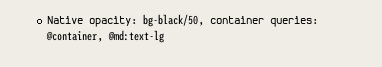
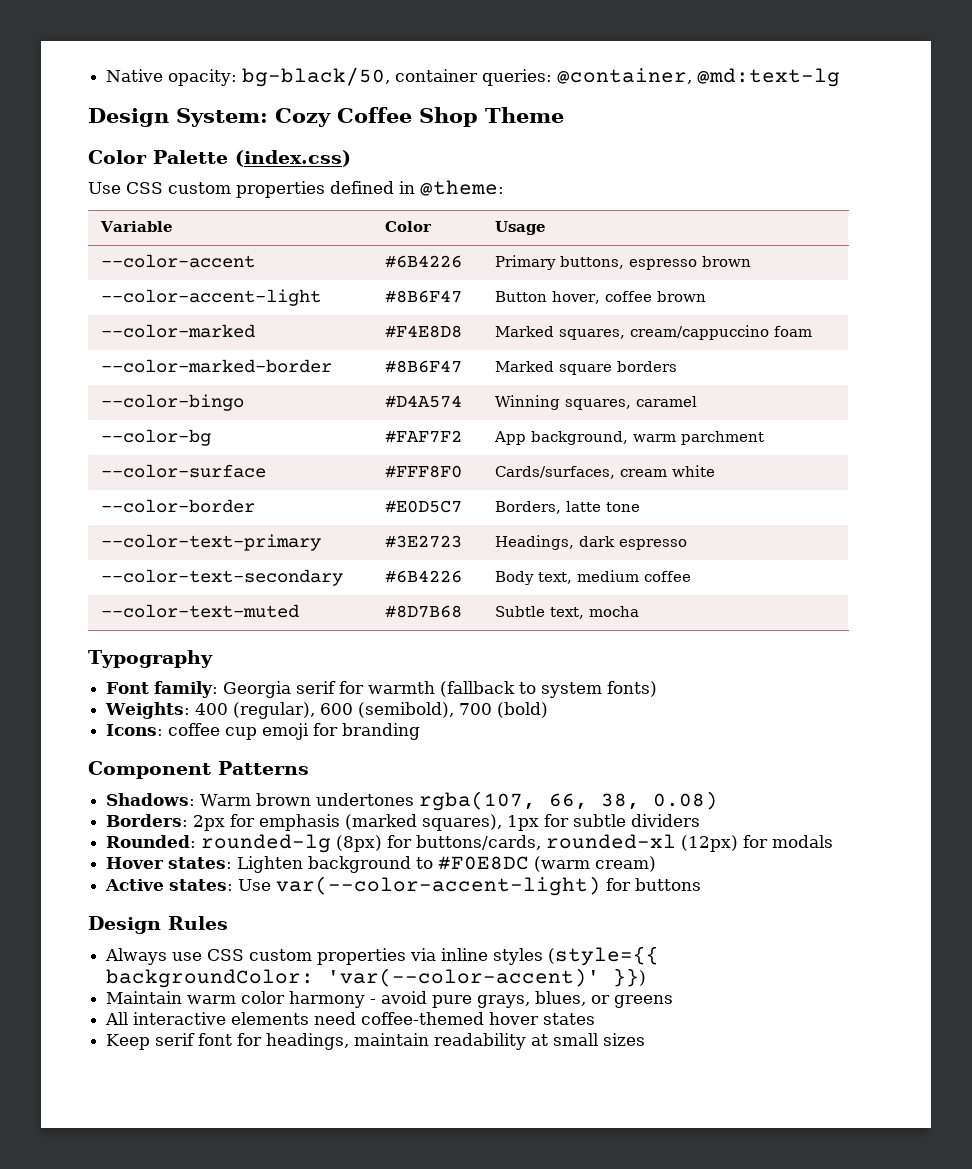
(164, 36) none -> [88,107,564,127] [88,150,351,167] [88,180,504,198] [99,221,173,232] [384,221,432,232] [494,221,546,235] [100,254,255,268] [384,255,462,268] [494,255,751,270] [100,289,321,306] [384,290,462,303] [494,291,706,304] [100,324,255,338] [384,325,462,338] [494,325,812,340] [100,359,332,373] [384,360,462,373] [494,361,677,375] [100,394,244,411] [384,395,462,408] [494,395,697,410] [100,429,211,446] [384,430,462,443] [493,431,764,445] [100,464,266,478] [384,465,462,478] [494,465,715,479] [100,499,255,513] [384,500,462,513] [494,501,640,514] [100,534,321,551] [384,535,462,548] [494,535,687,550] [100,569,343,586] [384,570,462,583] [494,570,691,585] [100,604,299,618] [384,605,462,618] [494,606,639,619] [88,650,213,668] [106,681,658,698] [105,702,549,719] [106,723,421,740] [88,761,309,779] [106,791,719,811] [106,814,701,831] [106,834,834,853] [106,856,657,873] [105,876,702,896] [88,916,228,934] [105,946,660,966] [106,968,647,988] [106,991,674,1008] [105,1012,596,1025] [106,1033,646,1050] // Design System: Cozy Coffee Shop Theme // Color Palette (index.css) // Use CSS custom properties defined in @theme: // Variable | Color | Usage // --color-accent | #6B4226 | Primary buttons, espresso brown // --color-accent-light | #8B6F47 | Button hover, coffee brown // --color-marked | #F4E8D8 | Marked squares, cream/cappuccino foam // --color-marked-border | #8B6F47 | Marked square borders // --color-bingo | #D4A574 | Winning squares, caramel // --color-bg | #FAF7F2 | App background, warm parchment // --color-surface | #FFF8F0 | Cards/surfaces, cream white // --color-border | #E0D5C7 | Borders, latte tone // --color-text-primary | #3E2723 | Headings, dark espresso // --color-text-secondary | #6B4226 | Body text, medium coffee // --color-text-muted | #8D7B68 | Subtle text, mocha // Typography // Font family: Georgia serif for warmth (fallback to system fonts) // Weights: 400 (regular), 600 (semibold), 700 (bold) // Icons: coffee cup emoji for branding // Component Patterns // Shadows: Warm brown undertones rgba(107, 66, 38, 0.08) // Borders: 2px for emphasis (marked squares), 1px for subtle dividers // Rounded: rounded-lg (8px) for buttons/cards, rounded-xl (12px) for modals // Hover states: Lighten background to #F0E8DC (warm cream) // Active states: Use var(--color-accent-light) for buttons // Design Rules // Always use CSS custom properties via inline styles (style={{ backgroundColor: 'var(--color-accent)' }}) // Maintain warm color harmony - avoid pure grays, blues, or greens // All interactive elements need coffee-themed hover states // Keep serif font for headings, maintain readability at small sizes

